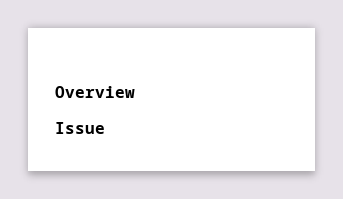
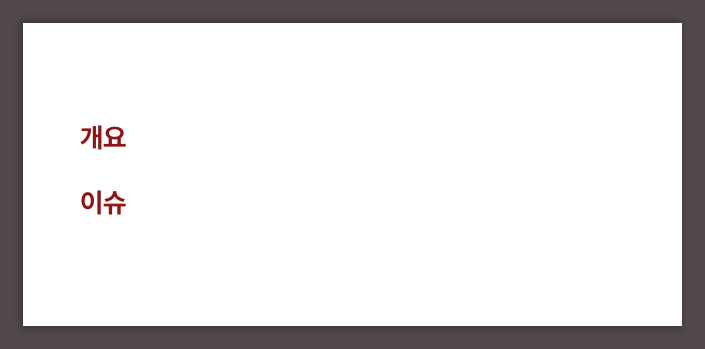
[55,86,135,98] [55,122,105,134] Overview // Issue -> [80,125,126,150] [80,190,126,215] 개요 // 이슈

